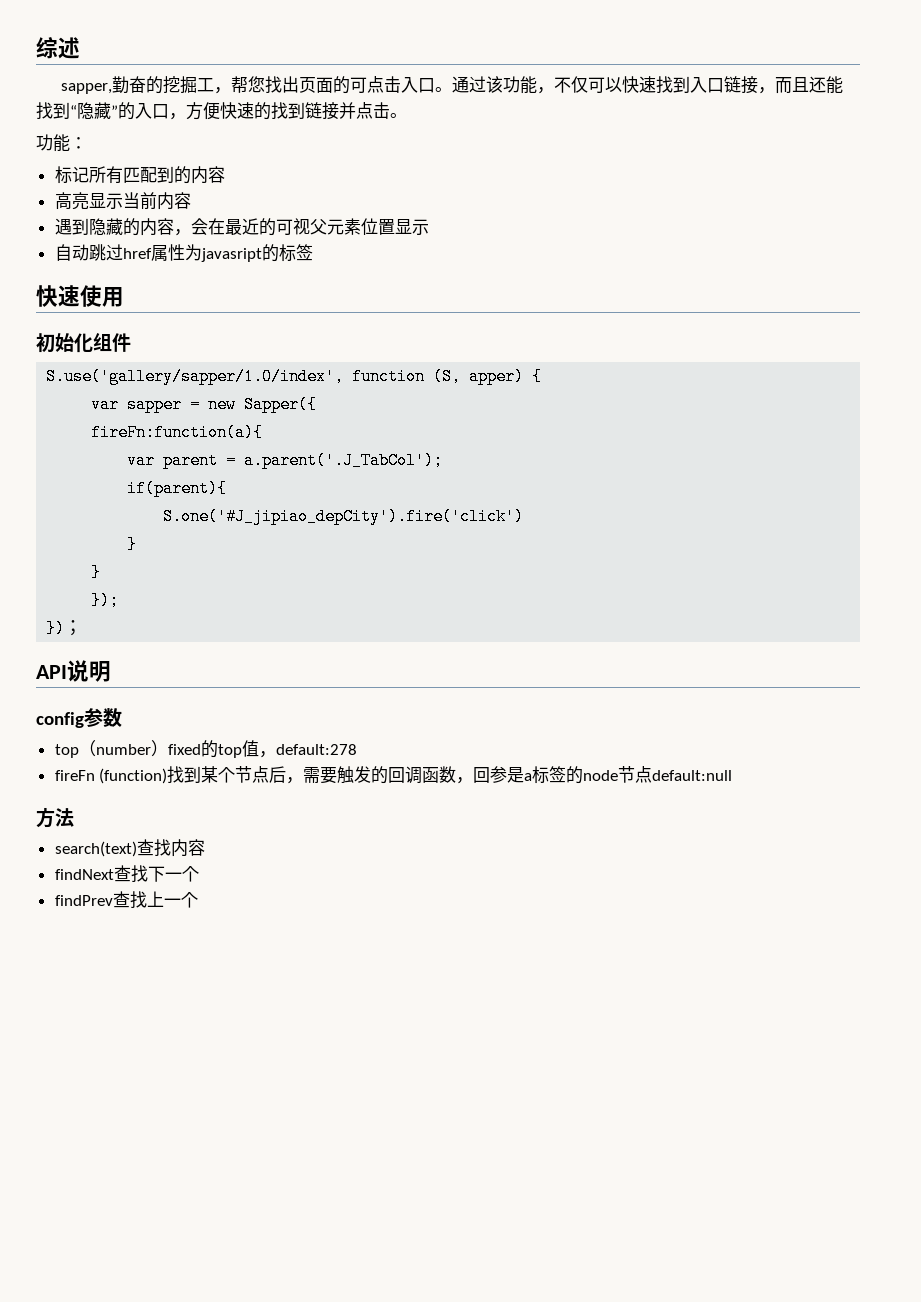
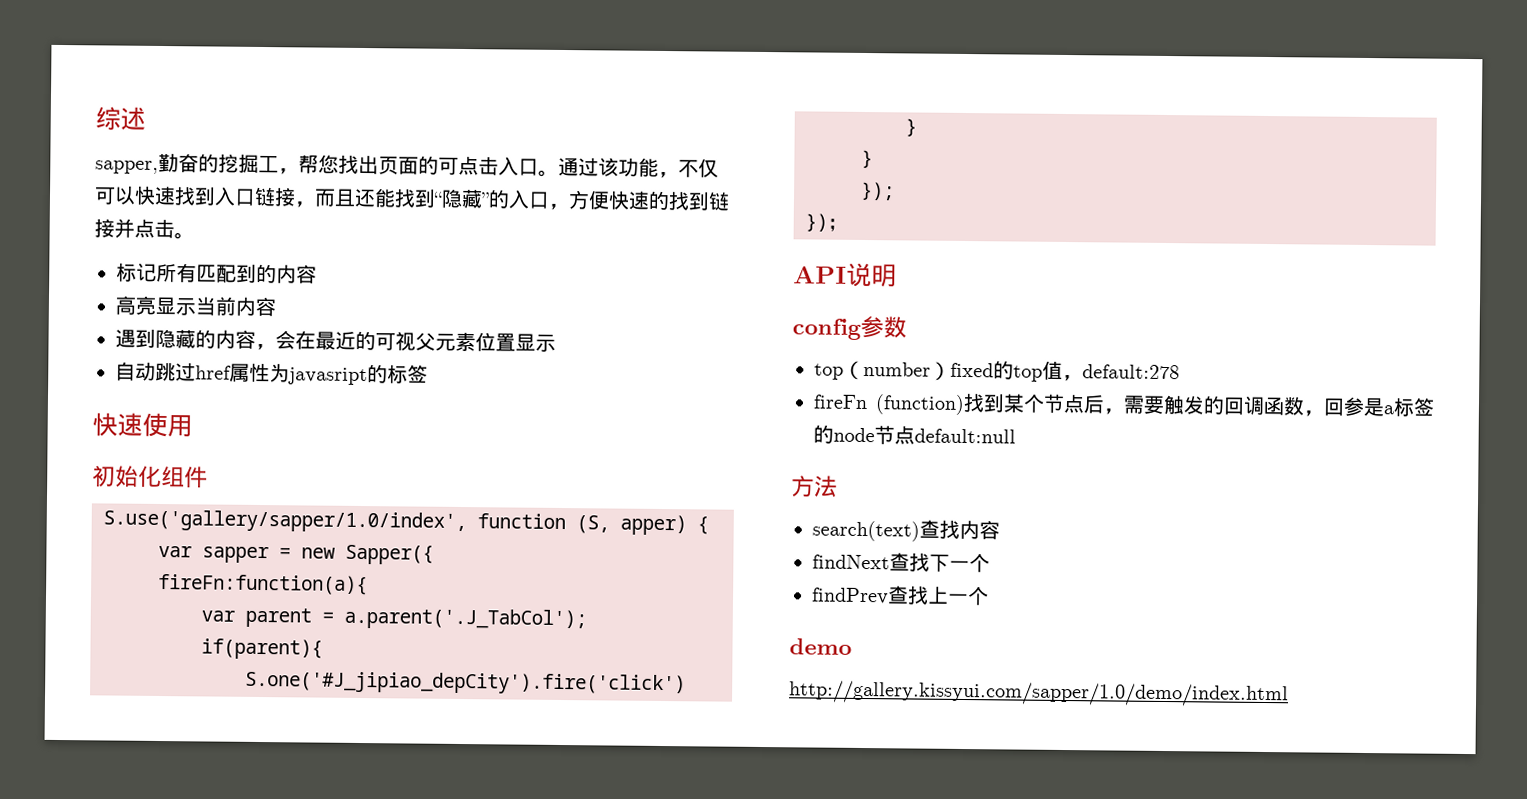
[36,134,87,152] // 功能： -> (195, 236) none
(198, 900) none -> [789,638,852,655] [788,680,1289,708] // demo // http://gallery.kissyui.com/sapper/1.0/demo/index.html

